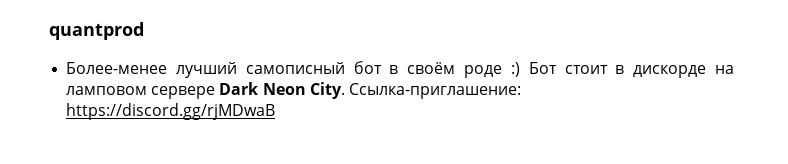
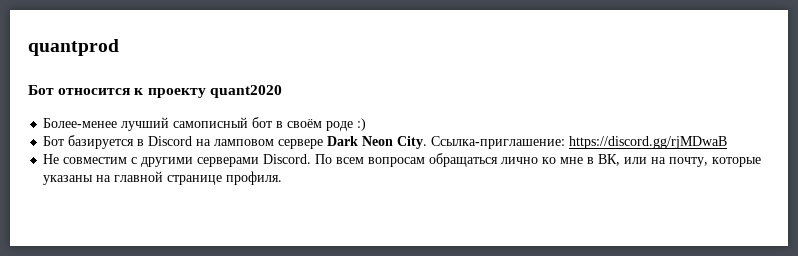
(144, 31) none -> [28,85,282,98] // Бот относится к проекту quant2020
[528,62,707,78] Бот стоит в дискорде -> [43,135,193,149] // Бот базируется в Discord
(276, 111) none -> [43,153,762,167] [43,171,283,185] // Не совместим с другими серверами Discord. По всем вопросам обращаться лично ко мне в ВК, или на почту, которые указаны на главной странице профиля.

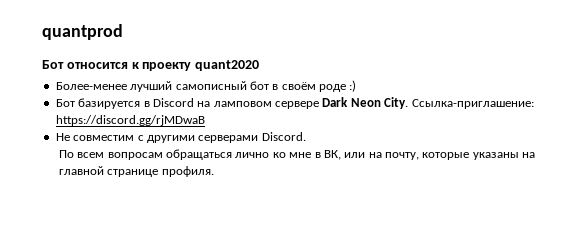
(312, 159) none -> (306, 136) //

